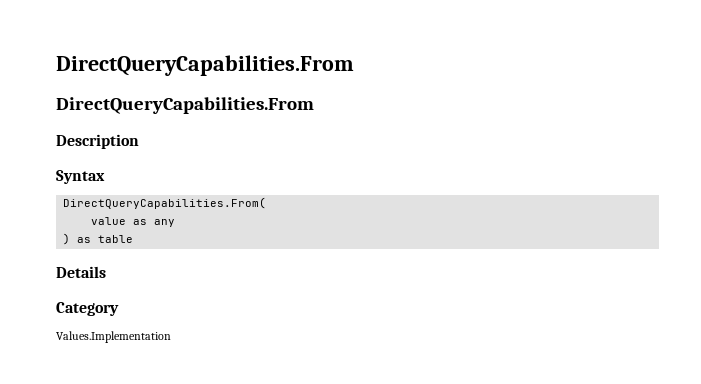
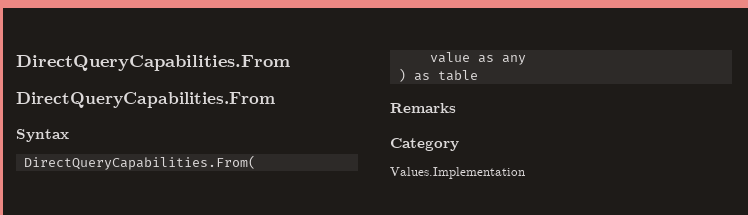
[56,134,139,149] // Description -> (275, 100) none
[56,266,106,278] Details -> [390,103,456,113] Remarks

